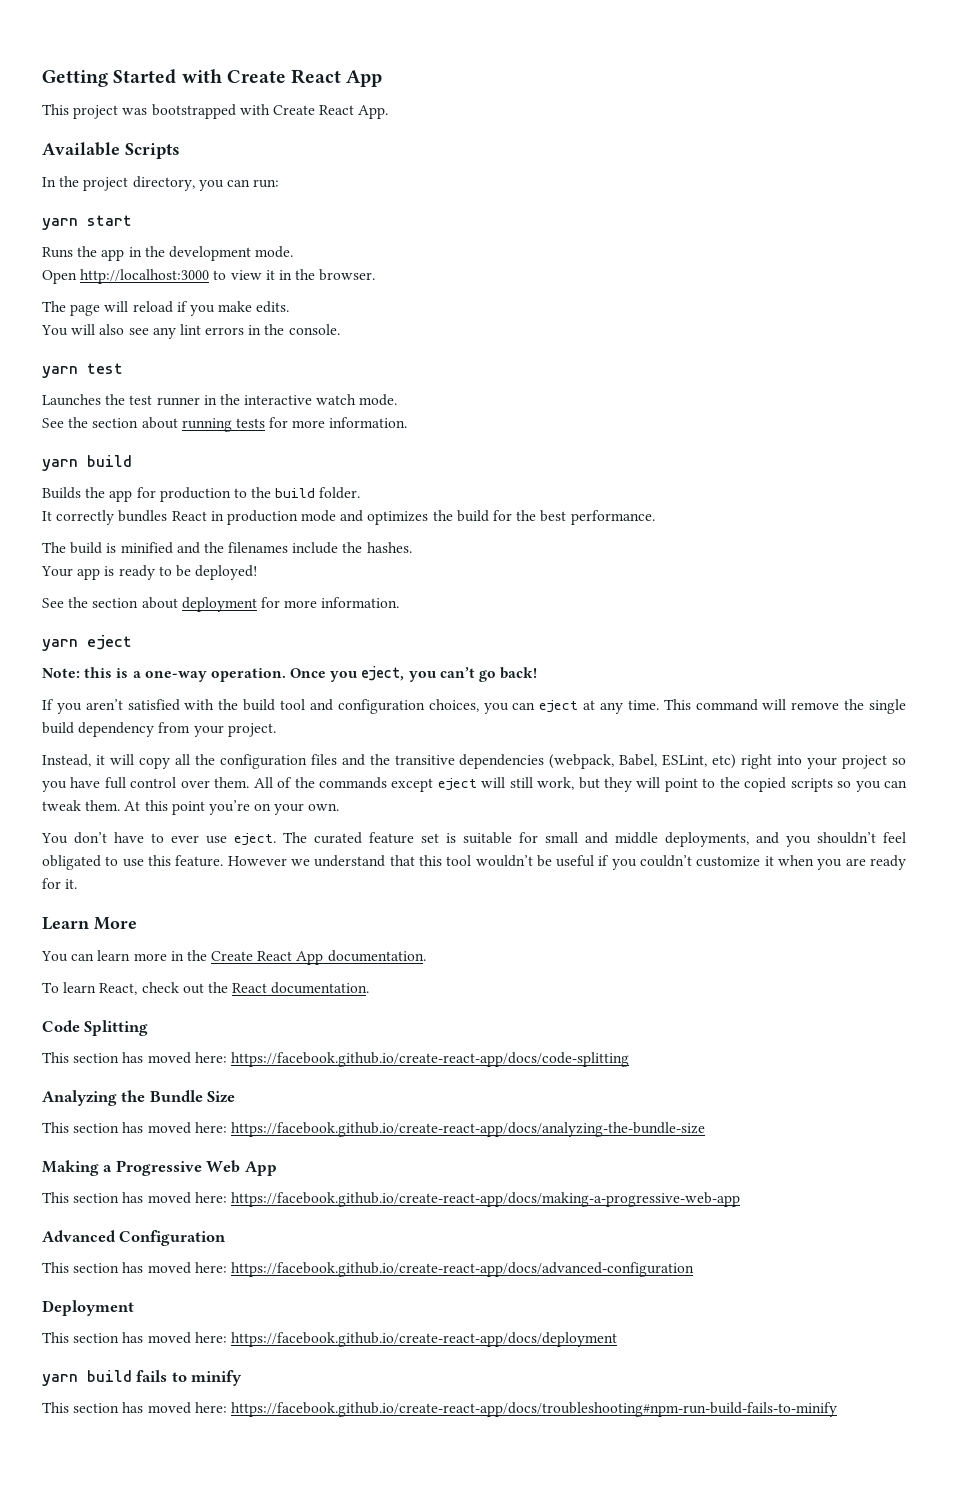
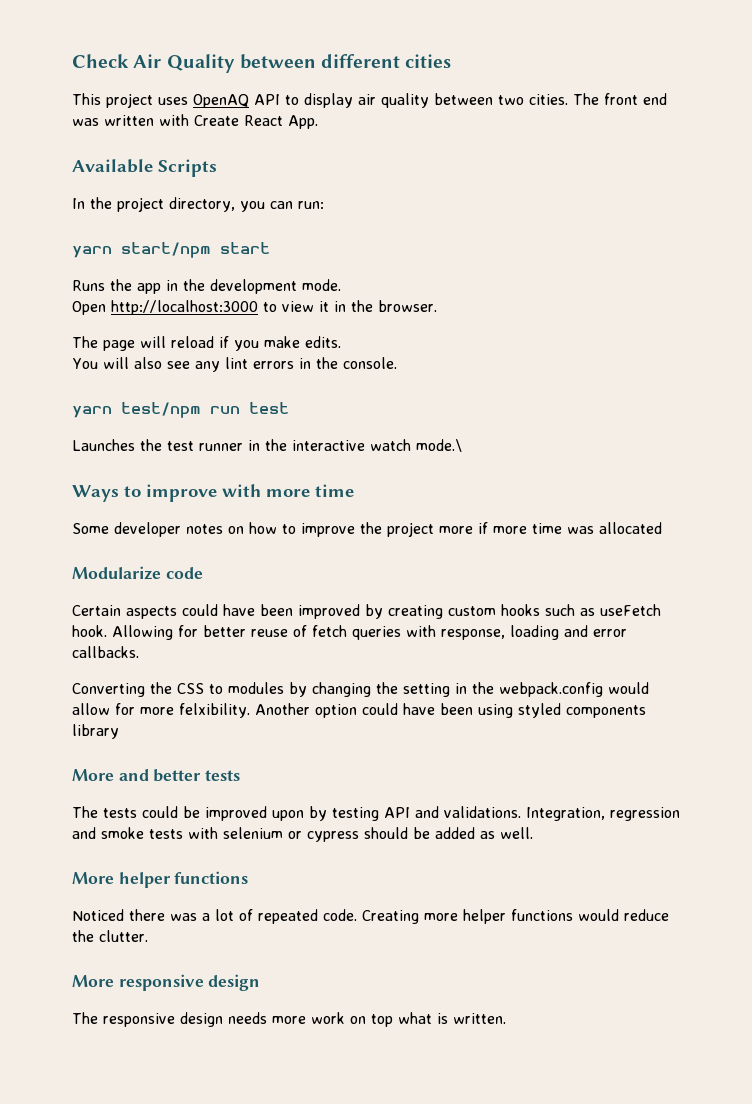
[42,69,383,87] [42,104,236,119] Getting Started with Create React App // This project was bootstrapped -> [72,54,452,73] [72,93,667,108] [72,115,154,126] Check Air Quality between different cities // This project uses OpenAQ API to display air quality between two cities. The front end was written
(78, 224) none -> [121,242,211,258] start/npm
(78, 372) none -> [121,402,240,418] test/npm run
[359,394,398,406] [42,417,408,432] [42,455,132,471] [42,487,361,502] [42,510,655,525] [42,542,412,554] [41,565,258,580] [42,597,400,612] [42,635,132,651] [42,666,538,682] [42,699,907,714] [42,722,276,737] [42,754,907,769] [42,777,908,792] [42,800,340,815] [41,832,906,847] [42,855,907,870] [42,878,78,889] [42,917,137,930] [41,950,426,965] [42,982,370,995] [42,1020,149,1036] [42,1052,629,1067] [42,1090,236,1106] [42,1122,705,1137] [42,1160,277,1176] [42,1192,740,1207] [42,1230,227,1246] [42,1262,694,1277] [42,1300,134,1316] [42,1332,617,1347] [42,1370,243,1386] [42,1402,837,1417] mode. // See the section about running tests for more information. // yarn build // Builds the app for production to the build folder. // It correctly bundles React in production mode and optimizes the build for the best performance. // The build is minified and the filenames include the hashes. // Your app is ready to be deployed! // See the section about deployment for more information. // yarn eject // Note: this is a one-way operation. Once you eject, you can’t go back! // If you aren’t satisfied with the build tool and configuration choices, you can eject at any time. This command will remove the single build dependency from your project. // Instead, it will copy all the configuration files and the transitive dependencies (webpack, Babel, ESLint, etc) right into your project so you have full control over them. All of the commands except eject will still work, but they will point to the copied scripts so you can tweak them. At this point you’re on your own. // You don’t have to ever use eject. The curated feature set is suitable for small and middle deployments, and you shouldn’t feel obligated to use this feature. However we understand that this tool wouldn’t be useful if you couldn’t customize it when you are ready for it. // Learn More // You can learn more in the Create React App documentation. // To learn React, check out the React documentation. // Code Splitting // This section has moved here: https://facebook.github.io/create-react-app/docs/code-splitting // Analyzing the Bundle Size // This section has moved here: https://facebook.github.io/create-react-app/docs/analyzing-the-bundle-size // Making a Progressive Web App // This section has moved here: https://facebook.github.io/create-react-app/docs/making-a-progressive-web-app // Advanced Configuration // This section has moved here: https://facebook.github.io/create-react-app/docs/advanced-configuration // Deployment // This section has moved here: https://facebook.github.io/create-react-app/docs/deployment // yarn build fails to minify // This section has moved here: https://facebook.github.io/create-react-app/docs/troubleshooting#npm-run-build-fails-to-minify -> [416,439,462,452] [72,484,354,502] [72,522,662,537] [72,566,203,580] [72,604,661,619] [72,625,627,640] [72,646,139,658] [72,682,649,697] [72,703,646,718] [72,724,119,739] [72,769,241,782] [72,806,680,821] [72,827,533,842] [72,871,249,888] [72,909,669,924] [72,930,148,942] [72,974,261,991] [72,1012,506,1027] mode.\ // Ways to improve with more time // Some developer notes on how to improve the project more if more time was allocated // Modularize code // Certain aspects could have been improved by creating custom hooks such as useFetch hook. Allowing for better reuse of fetch queries with response, loading and error callbacks. // Converting the CSS to modules by changing the setting in the webpack.config would allow for more felxibility. Another option could have been using styled components library // More and better tests // The tests could be improved upon by testing API and validations. Integration, regression and smoke tests with selenium or cypress should be added as well. // More helper functions // Noticed there was a lot of repeated code. Creating more helper functions would reduce the clutter. // More responsive design // The responsive design needs more work on top what is written.

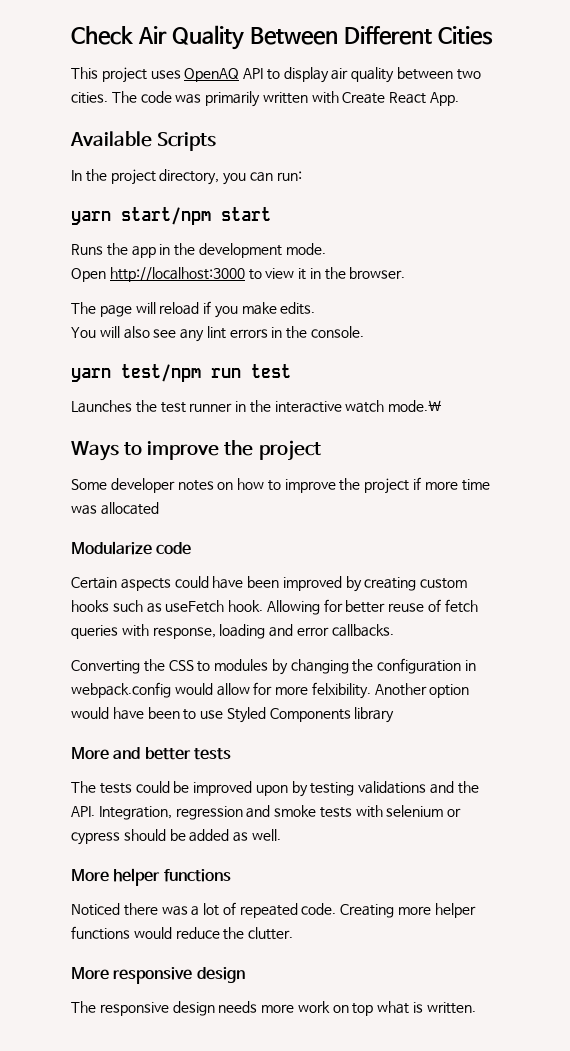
[239,54,452,69] between different cities -> [249,26,493,45] Between Different Cities
[604,93,667,105] [72,118,99,126] front end was -> [140,91,261,107] code was primarily
[222,484,354,497] with more time -> [224,440,321,461] the project
[439,526,473,534] more -> (410, 486) none
[403,682,494,697] setting in the -> [377,658,477,674] configuration in
[362,703,646,718] could have been using styled components -> [71,707,351,723] would have been to use Styled Components
[384,806,521,818] API and validations. -> [358,781,479,794] [71,806,95,817] validations and the API.

